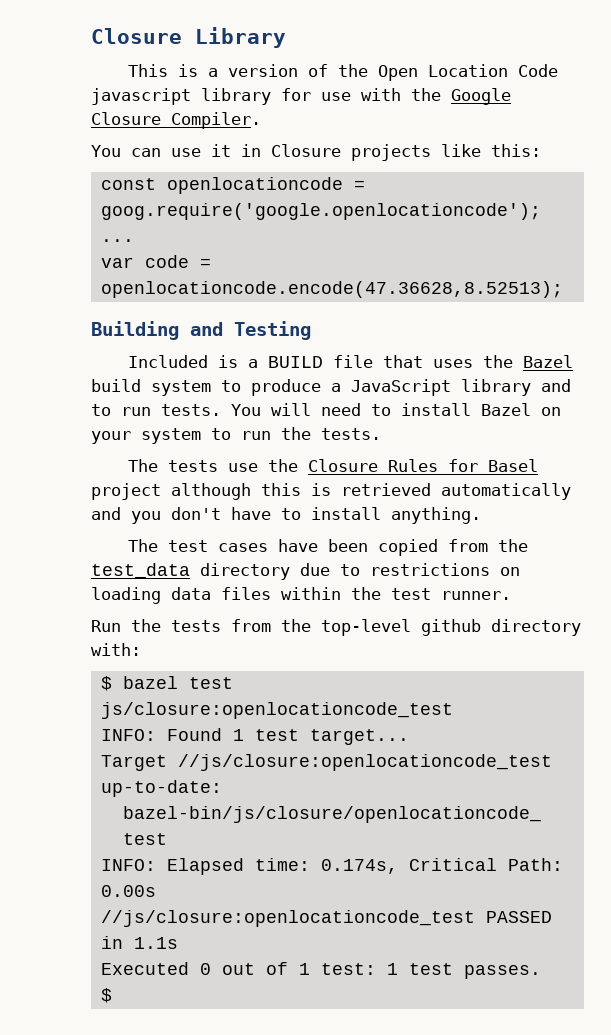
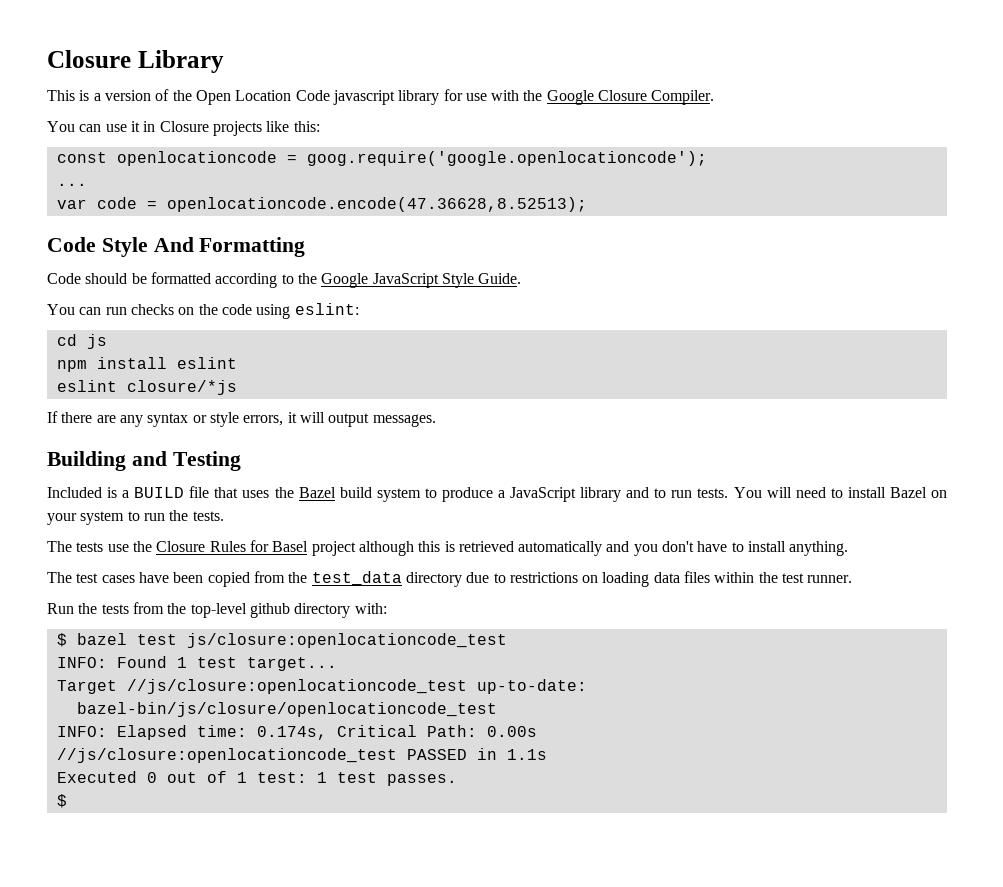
(563, 289) none -> [47,237,306,257] [47,272,522,288] [47,303,359,319] [56,334,107,349] [56,357,237,372] [56,380,237,395] [47,411,436,427] // Code Style And Formatting // Code should be formatted according to the Google JavaScript Style Guide. // You can run checks on the code using eslint: // cd js // npm install eslint // eslint closure/*js // If there are any syntax or style errors, it will output messages.

